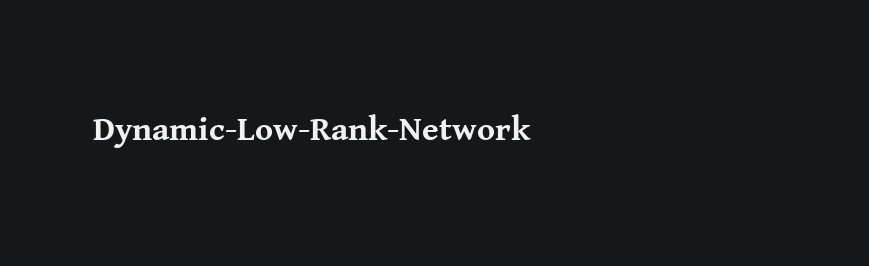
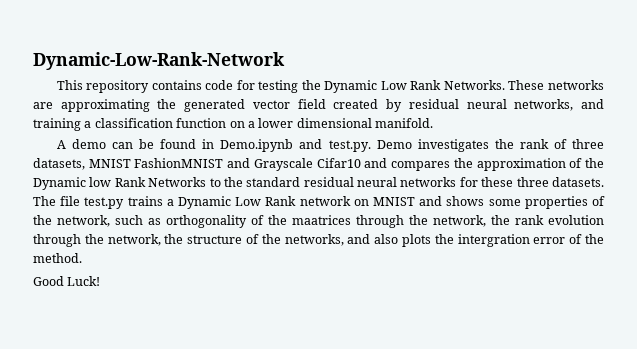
(531, 131) none -> [56,80,604,93] [33,99,605,112] [33,118,433,131] [56,139,604,152] [33,158,605,171] [33,177,604,190] [33,196,605,209] [33,215,604,228] [33,234,604,247] [33,253,82,263] [33,276,101,286] // This repository contains code for testing the Dynamic Low Rank Networks. These networks are approximating the generated vector field created by residual neural networks, and training a classification function on a lower dimensional manifold. // A demo can be found in Demo.ipynb and test.py. Demo investigates the rank of three datasets, MNIST FashionMNIST and Grayscale Cifar10 and compares the approximation of the Dynamic low Rank Networks to the standard residual neural networks for these three datasets. The file test.py trains a Dynamic Low Rank network on MNIST and shows some properties of the network, such as orthogonality of the maatrices through the network, the rank evolution through the network, the structure of the networks, and also plots the intergration error of the method. // Good Luck!

